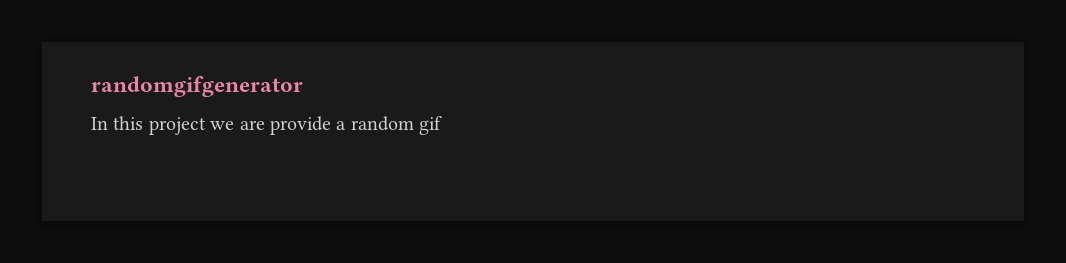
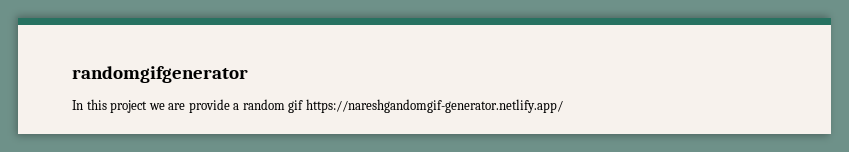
(443, 125) none -> [305,99,563,113] https://nareshgandomgif-generator.netlify.app/

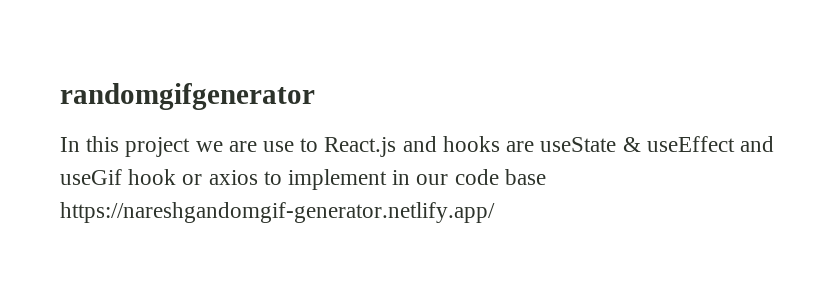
[188,99,304,113] provide a random gif -> [263,136,774,157] [60,169,546,190] use to React.js and hooks are useState & useEffect and useGif hook or axios to implement in our code base

